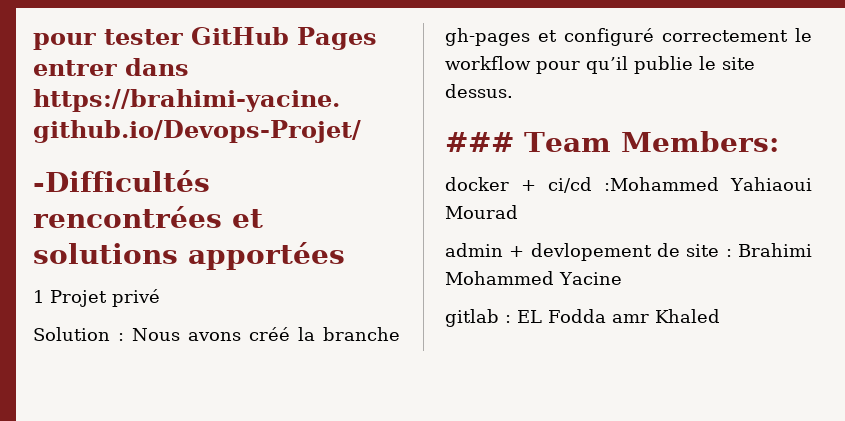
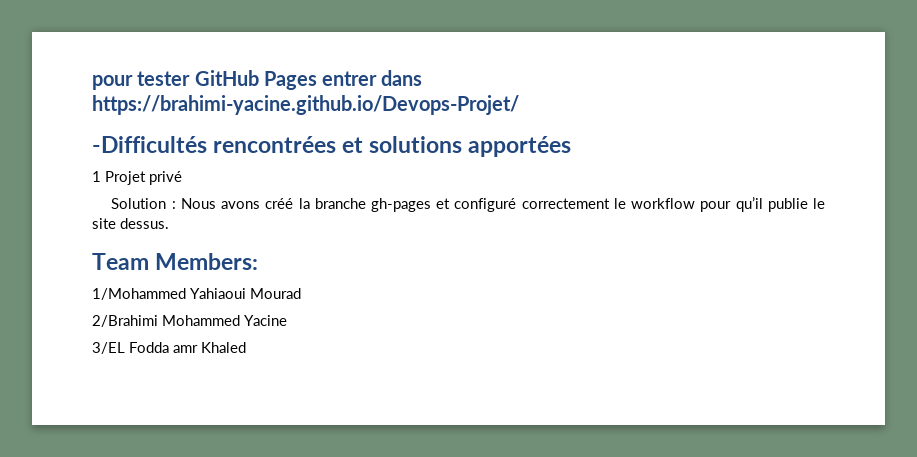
[445,132,514,152] ### -> (169, 223) none
[445,177,813,193] [445,205,518,219] [445,243,812,261] docker + ci/cd :Mohammed Yahiaoui Mourad // admin + devlopement de site : Brahimi -> [92,288,301,300] [92,315,158,327] 1/Mohammed Yahiaoui Mourad // 2/Brahimi
[445,309,542,327] gitlab : EL -> [92,342,125,354] 3/EL

